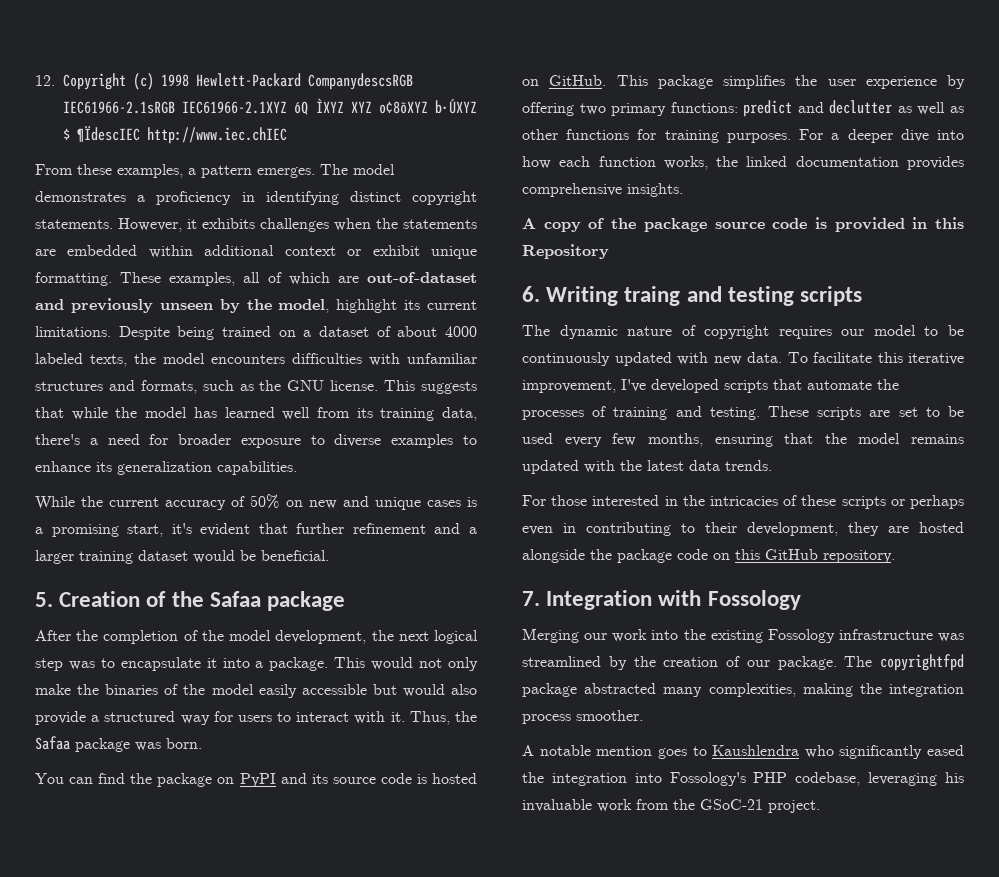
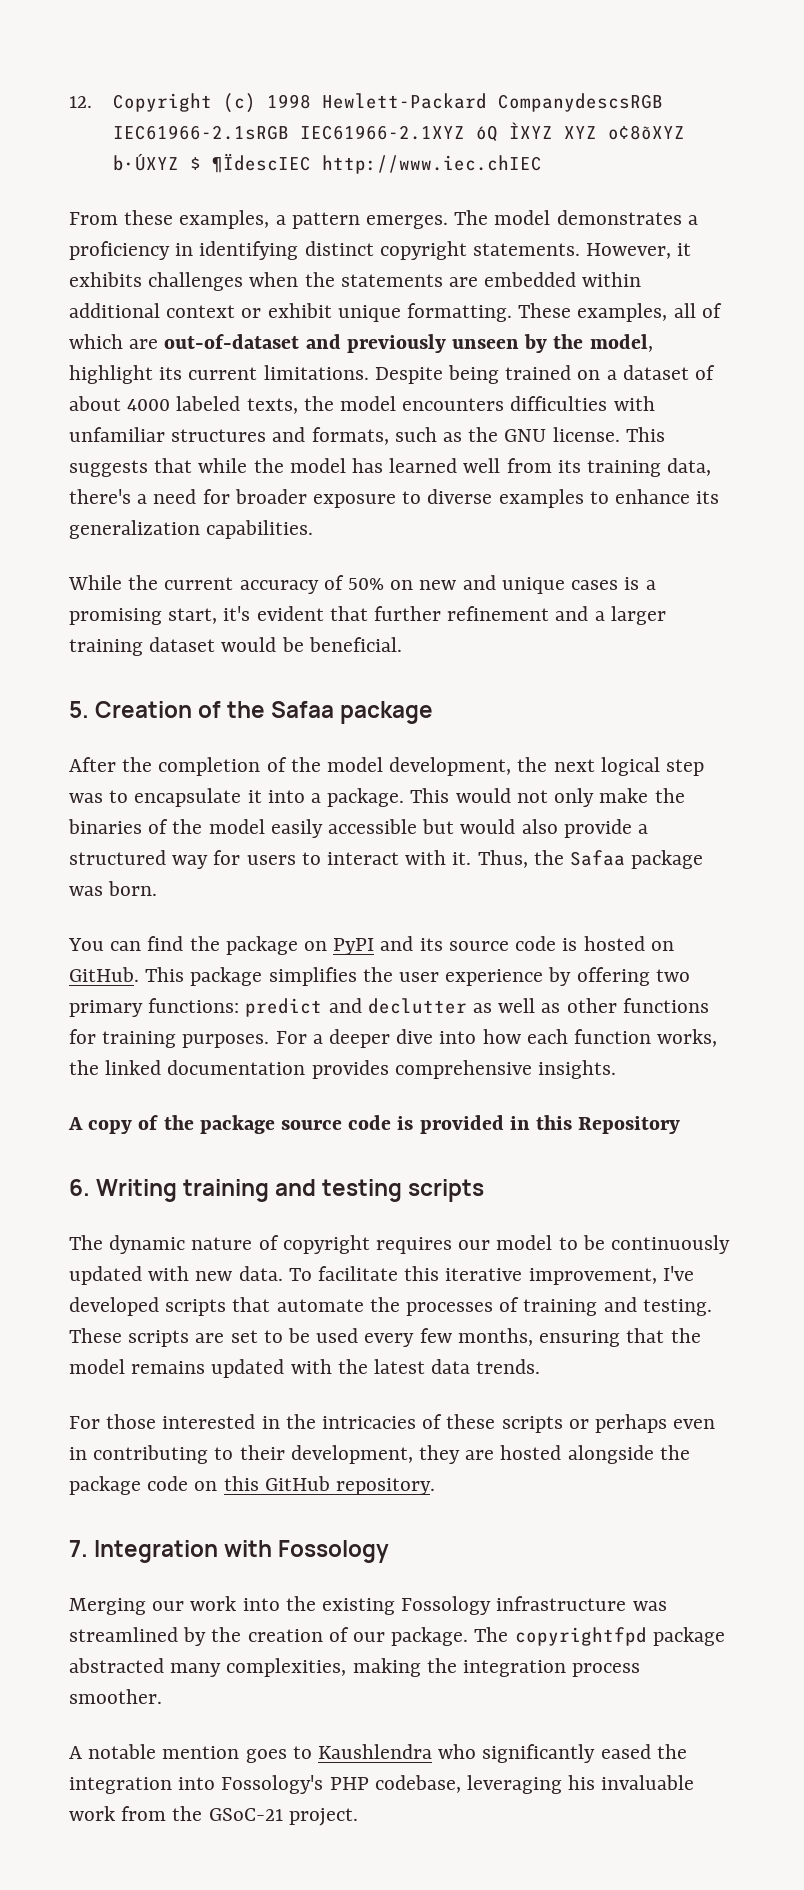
[624,286,681,306] traing -> [183,1179,270,1202] training

